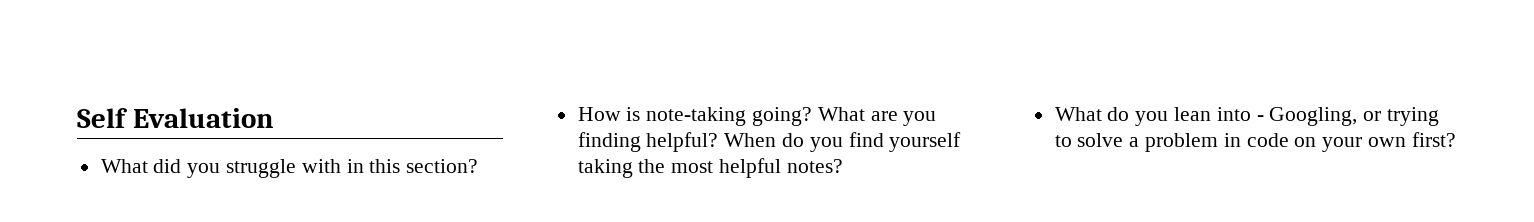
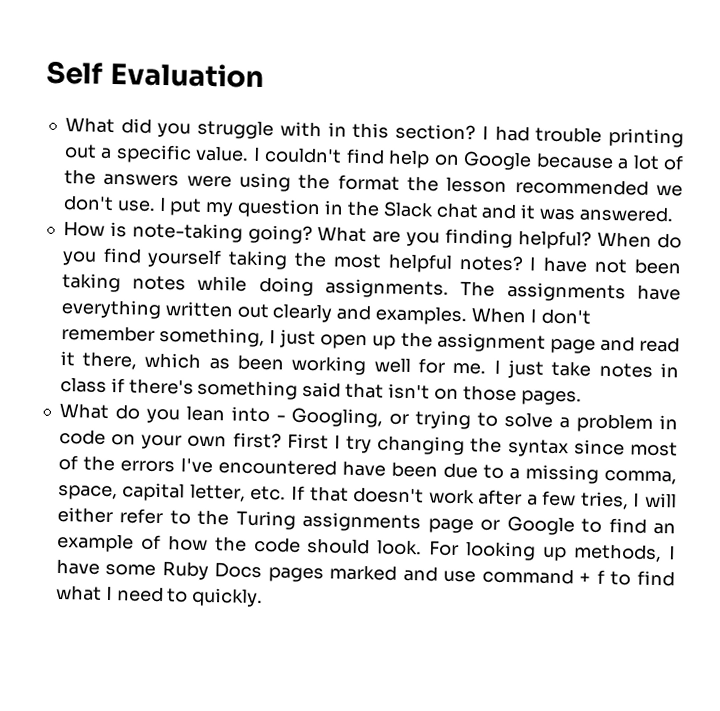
(479, 166) none -> [481,125,684,148] [63,144,684,171] [63,169,683,197] [62,195,674,223] I had trouble printing out a specific value. I couldn't find help on Google because a lot of the answers were using the format the lesson recommended we don't use. I put my question in the Slack chat and it was answered.
(843, 166) none -> [529,256,681,275] [61,272,681,303] [60,298,591,326] [60,324,680,354] [59,350,679,379] [59,376,582,406] I have not been taking notes while doing assignments. The assignments have everything written out clearly and examples. When I don't remember something, I just open up the assignment page and read it there, which as been working well for me. I just take notes in class if there's something said that isn't on those pages.
(1456, 139) none -> [286,433,679,458] [57,454,677,485] [57,482,678,510] [56,506,677,536] [56,532,676,563] [55,558,675,587] [55,584,264,608] First I try changing the syntax since most of the errors I've encountered have been due to a missing comma, space, capital letter, etc. If that doesn't work after a few tries, I will either refer to the Turing assignments page or Google to find an example of how the code should look. For looking up methods, I have some Ruby Docs pages marked and use command + f to find what I need to quickly.

